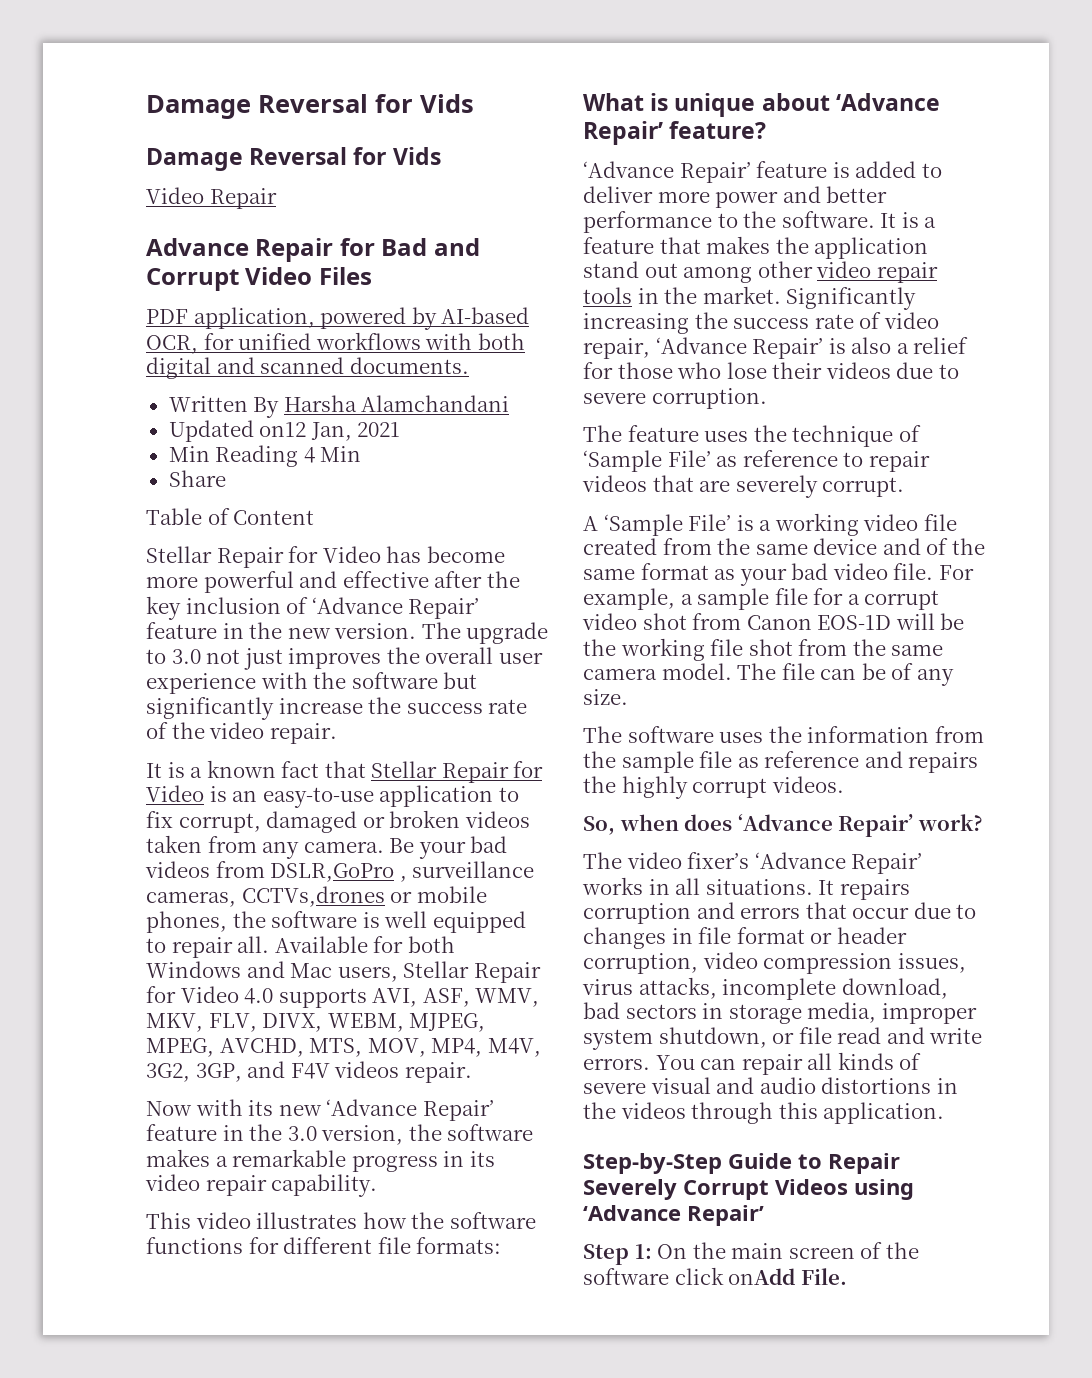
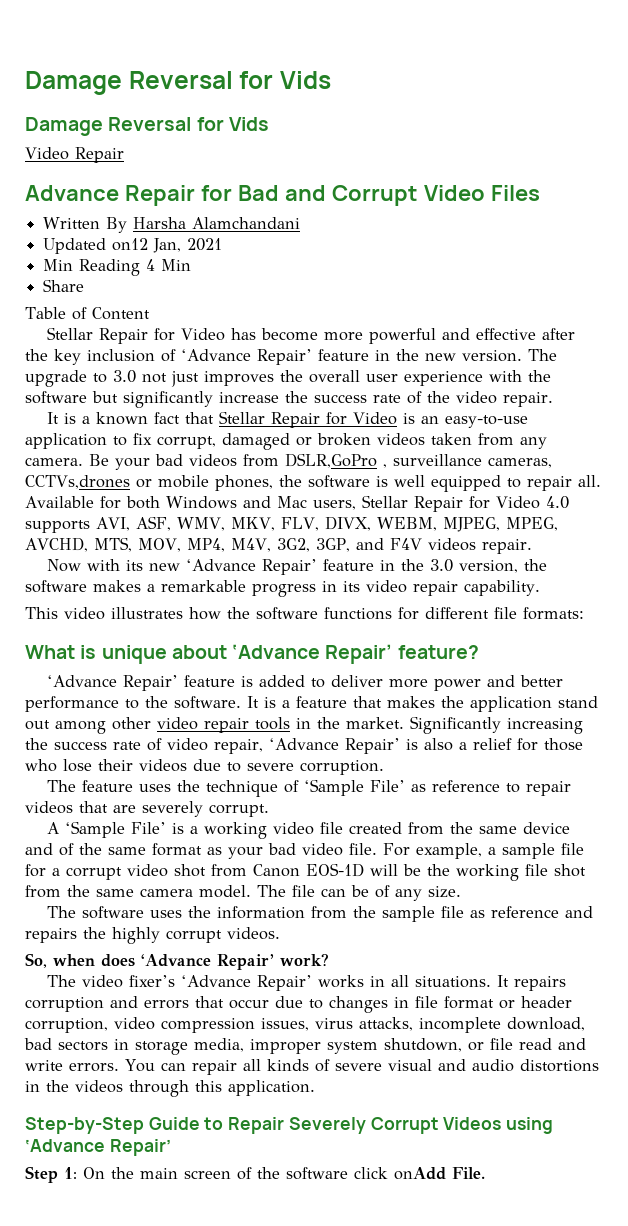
[146,307,530,330] [146,332,525,354] [146,357,469,379] // PDF application, powered by AI-based OCR, for unified workflows with both digital and scanned documents. -> (540, 193) none

